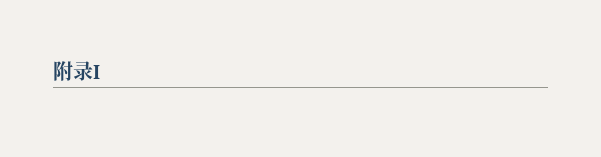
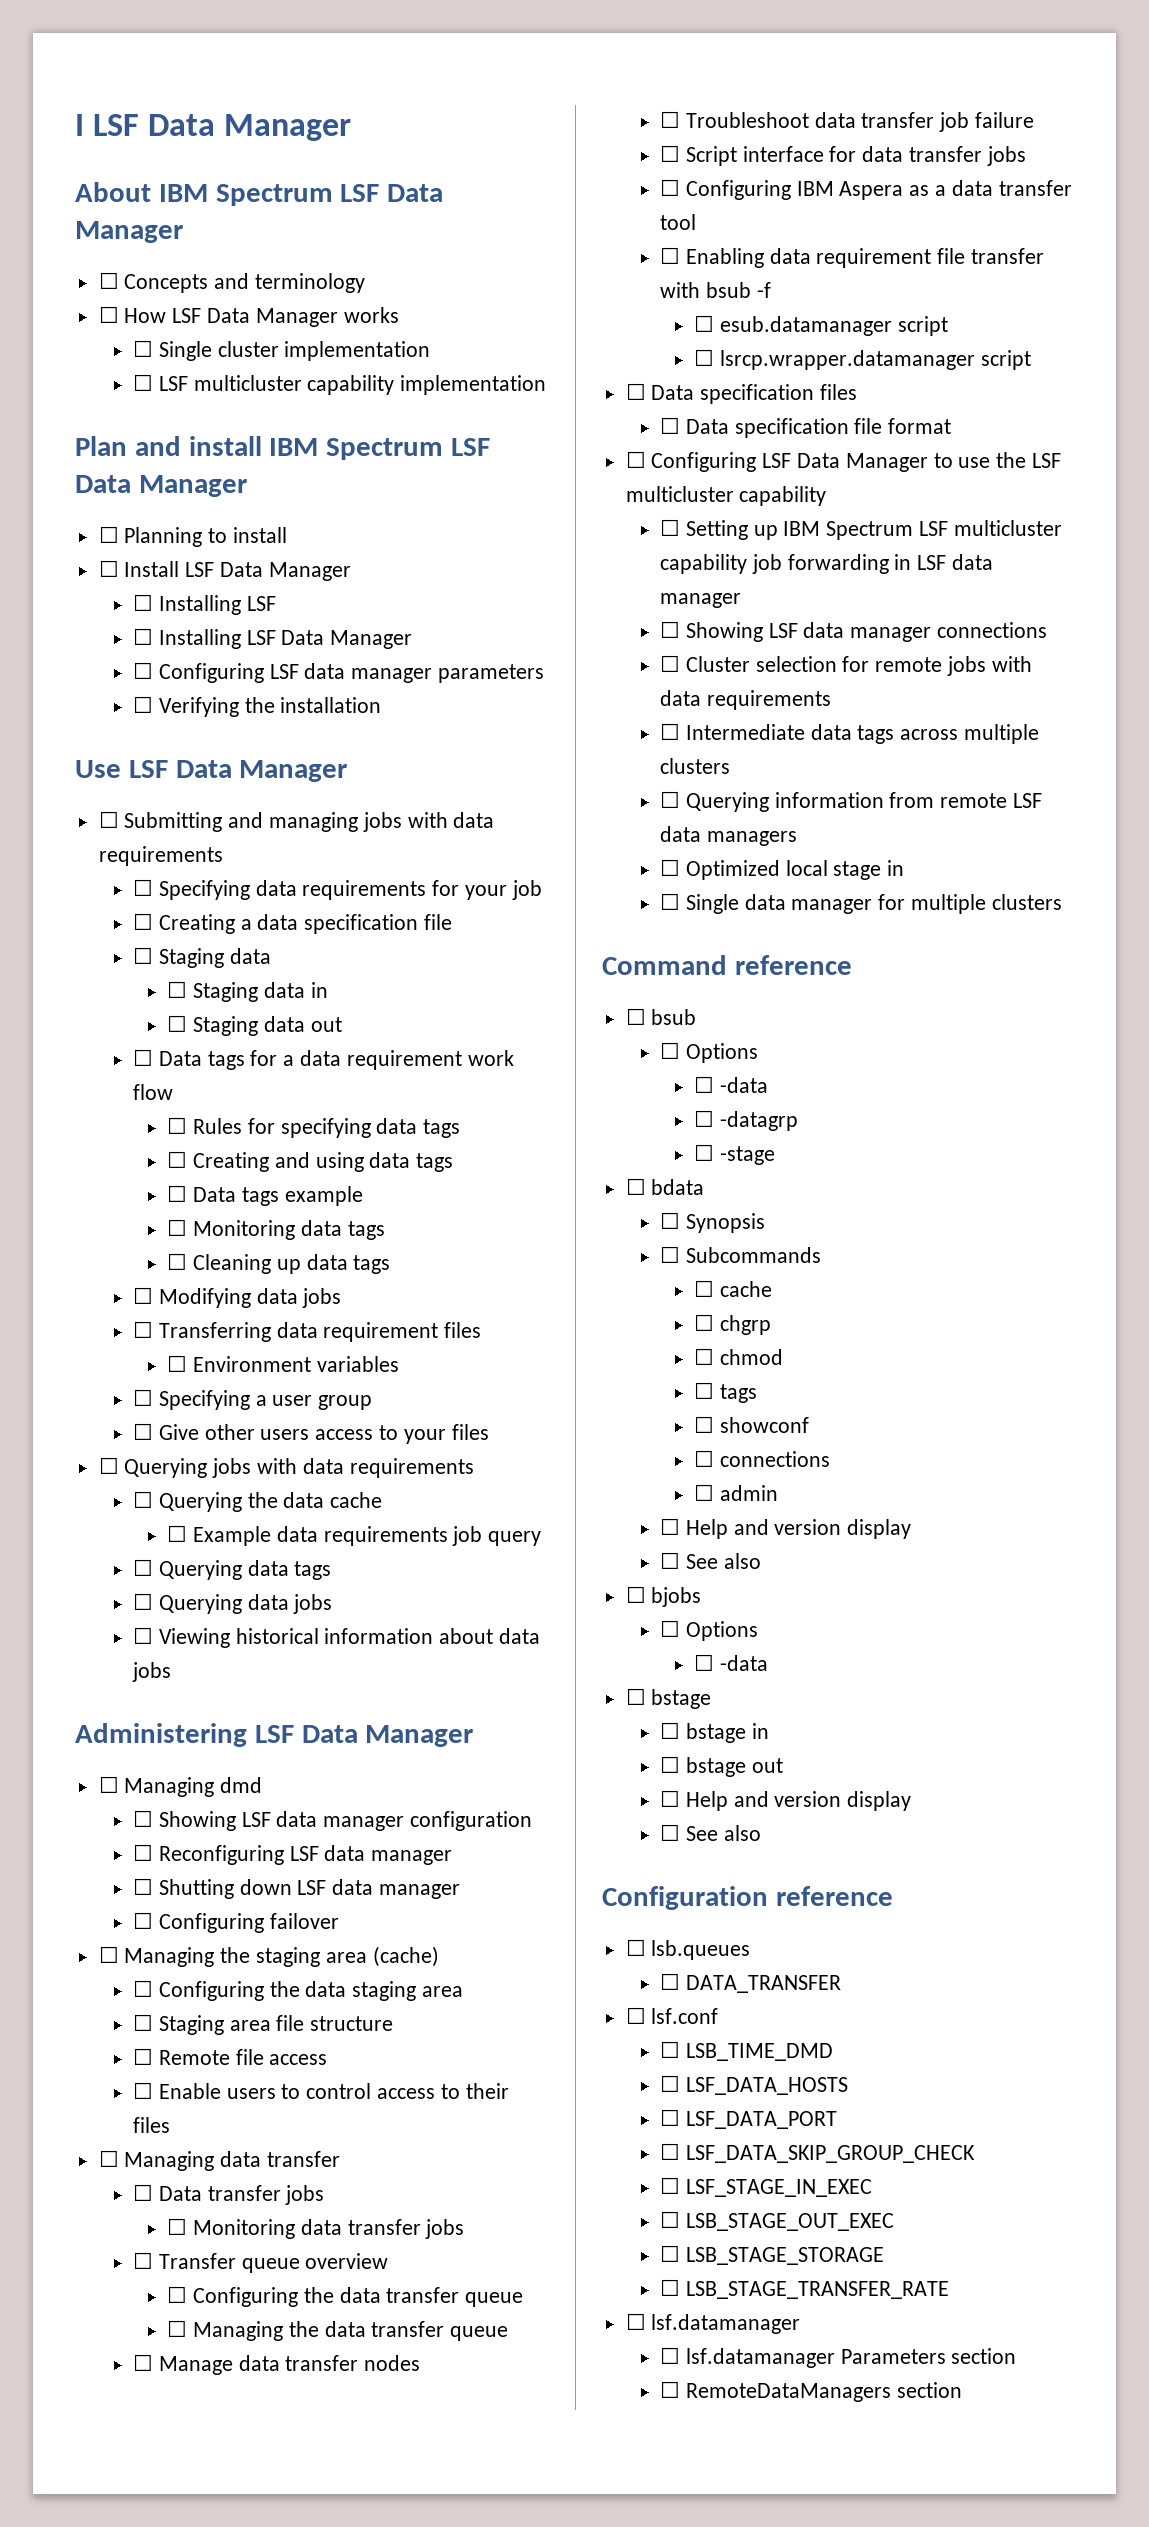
[53,61,100,81] 附录I -> [75,114,352,141] [75,182,444,206] [75,221,183,243] [98,272,366,293] [98,306,399,327] [132,340,431,361] [132,374,547,395] [75,436,491,460] [75,475,247,497] [98,526,288,547] [98,560,351,581] [132,594,276,615] [132,628,413,649] [132,662,544,683] [132,696,382,717] [75,760,348,782] [98,811,495,832] [98,846,223,866] [132,879,542,900] [132,913,452,934] [132,947,271,968] [167,981,328,1002] [167,1015,342,1036] [132,1049,514,1070] [132,1084,173,1100] [167,1117,461,1138] [167,1151,454,1172] [167,1185,363,1206] [167,1219,385,1240] [167,1253,391,1274] [132,1287,342,1308] [132,1321,482,1342] [167,1355,399,1372] [132,1389,373,1410] [132,1423,489,1444] [98,1457,474,1478] [132,1491,383,1512] [167,1525,542,1546] [132,1559,332,1580] [132,1593,333,1614] [132,1627,540,1648] [131,1662,171,1682] [75,1723,474,1747] [98,1776,263,1797] [132,1810,532,1831] [132,1844,453,1865] [132,1878,460,1899] [132,1912,339,1933] [98,1946,439,1967] [132,1980,463,2001] [132,2014,394,2035] [132,2048,328,2065] [132,2082,509,2099] [132,2117,170,2133] [98,2150,341,2171] [132,2184,325,2205] [167,2218,465,2239] [132,2252,389,2273] [167,2286,524,2307] [167,2320,509,2341] [132,2354,421,2375] [659,111,1034,132] [659,145,1026,166] [659,179,1072,200] [659,214,696,230] [659,247,1044,268] [659,282,771,298] [694,315,948,336] [694,349,1031,370] [625,383,858,404] [659,417,952,438] [625,451,1062,472] [625,486,827,506] [659,519,1062,540] [659,554,993,574] [659,593,741,608] [659,621,1047,642] [659,655,1032,676] [659,690,831,710] [659,723,1039,744] [659,758,730,774] [659,791,1042,812] [659,826,797,846] [659,859,905,880] [659,893,1062,914] [602,955,852,975] [625,1008,697,1025] [659,1042,758,1063] [694,1076,768,1093] [694,1110,798,1131] [694,1144,775,1165] [625,1178,705,1195] [659,1212,765,1233] [659,1246,821,1263] [694,1280,772,1297] [694,1314,771,1335] [694,1348,783,1365] [694,1382,757,1403] [694,1416,809,1433] [694,1450,830,1467] [694,1484,778,1501] [659,1518,912,1539] [659,1552,761,1569] [625,1586,702,1607] [659,1620,758,1641] [694,1654,768,1671] [625,1688,712,1709] [659,1722,769,1743] [659,1756,783,1777] [659,1790,912,1811] [659,1824,761,1841] [602,1886,893,1910] [625,1939,751,1960] [659,1973,841,1993] [625,2007,719,2024] [659,2041,833,2061] [659,2075,848,2095] [659,2109,837,2129] [659,2143,975,2163] [659,2177,872,2197] [659,2211,894,2231] [659,2245,884,2265] [659,2279,949,2299] [625,2313,801,2334] [659,2347,1017,2368] [659,2381,962,2402] I LSF Data Manager // About IBM Spectrum LSF Data Manager // ☐ Concepts and terminology // ☐ How LSF Data Manager works // ☐ Single cluster implementation // ☐ LSF multicluster capability implementation // Plan and install IBM Spectrum LSF Data Manager // ☐ Planning to install // ☐ Install LSF Data Manager // ☐ Installing LSF // ☐ Installing LSF Data Manager // ☐ Configuring LSF data manager parameters // ☐ Verifying the installation // Use LSF Data Manager // ☐ Submitting and managing jobs with data requirements // ☐ Specifying data requirements for your job // ☐ Creating a data specification file // ☐ Staging data // ☐ Staging data in // ☐ Staging data out // ☐ Data tags for a data requirement work flow // ☐ Rules for specifying data tags // ☐ Creating and using data tags // ☐ Data tags example // ☐ Monitoring data tags // ☐ Cleaning up data tags // ☐ Modifying data jobs // ☐ Transferring data requirement files // ☐ Environment variables // ☐ Specifying a user group // ☐ Give other users access to your files // ☐ Querying jobs with data requirements // ☐ Querying the data cache // ☐ Example data requirements job query // ☐ Querying data tags // ☐ Querying data jobs // ☐ Viewing historical information about data jobs // Administering LSF Data Manager // ☐ Managing dmd // ☐ Showing LSF data manager configuration // ☐ Reconfiguring LSF data manager // ☐ Shutting down LSF data manager // ☐ Configuring failover // ☐ Managing the staging area (cache) // ☐ Configuring the data staging area // ☐ Staging area file structure // ☐ Remote file access // ☐ Enable users to control access to their files // ☐ Managing data transfer // ☐ Data transfer jobs // ☐ Monitoring data transfer jobs // ☐ Transfer queue overview // ☐ Configuring the data transfer queue // ☐ Managing the data transfer queue // ☐ Manage data transfer nodes // ☐ Troubleshoot data transfer job failure // ☐ Script interface for data transfer jobs // ☐ Configuring IBM Aspera as a data transfer tool // ☐ Enabling data requirement file transfer with bsub -f // ☐ esub.datamanager script // ☐ lsrcp.wrapper.datamanager script // ☐ Data specification files // ☐ Data specification file format // ☐ Configuring LSF Data Manager to use the LSF multicluster capability // ☐ Setting up IBM Spectrum LSF multicluster capability job forwarding in LSF data manager // ☐ Showing LSF data manager connections // ☐ Cluster selection for remote jobs with data requirements // ☐ Intermediate data tags across multiple clusters // ☐ Querying information from remote LSF data managers // ☐ Optimized local stage in // ☐ Single data manager for multiple clusters // Command reference // ☐ bsub // ☐ Options // ☐ -data // ☐ -datagrp // ☐ -stage // ☐ bdata // ☐ Synopsis // ☐ Subcommands // ☐ cache // ☐ chgrp // ☐ chmod // ☐ tags // ☐ showconf // ☐ connections // ☐ admin // ☐ Help and version display // ☐ See also // ☐ bjobs // ☐ Options // ☐ -data // ☐ bstage // ☐ bstage in // ☐ bstage out // ☐ Help and version display // ☐ See also // Configuration reference // ☐ lsb.queues // ☐ DATA_TRANSFER // ☐ lsf.conf // ☐ LSB_TIME_DMD // ☐ LSF_DATA_HOSTS // ☐ LSF_DATA_PORT // ☐ LSF_DATA_SKIP_GROUP_CHECK // ☐ LSF_STAGE_IN_EXEC // ☐ LSB_STAGE_OUT_EXEC // ☐ LSB_STAGE_STORAGE // ☐ LSB_STAGE_TRANSFER_RATE // ☐ lsf.datamanager // ☐ lsf.datamanager Parameters section // ☐ RemoteDataManagers section

